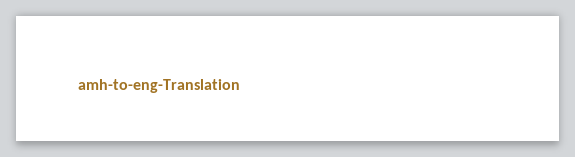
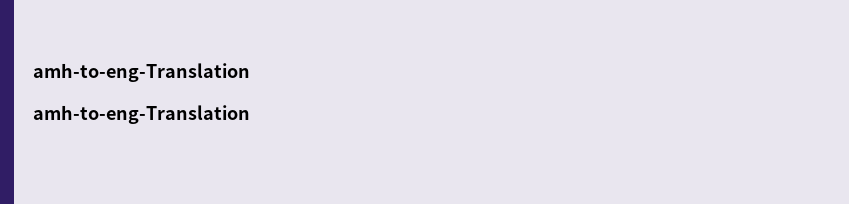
[78,79,240,93] amh-to-eng-Translation -> [33,63,250,82] [33,105,250,124] amh-to-eng-Translation // amh-to-eng-Translation

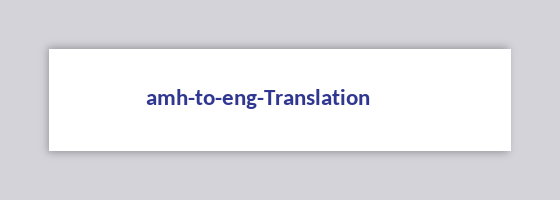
[33,63,250,82] [33,105,250,124] amh-to-eng-Translation // amh-to-eng-Translation -> [146,89,370,109] amh-to-eng-Translation

